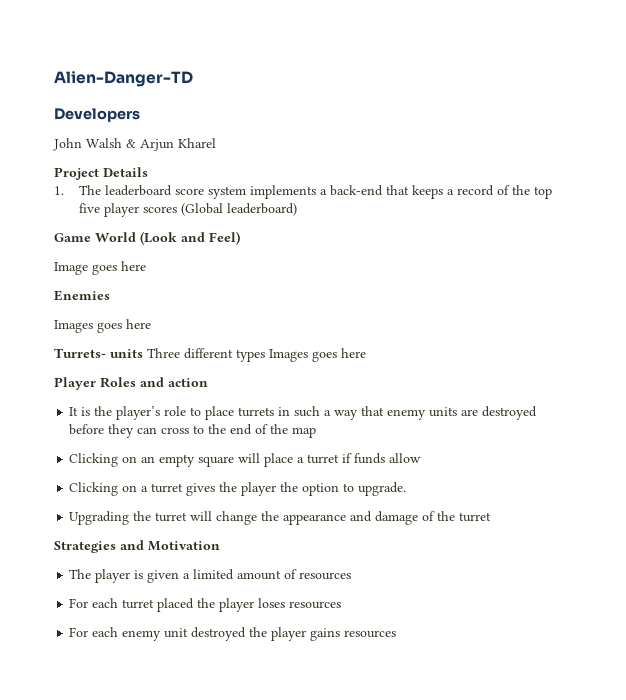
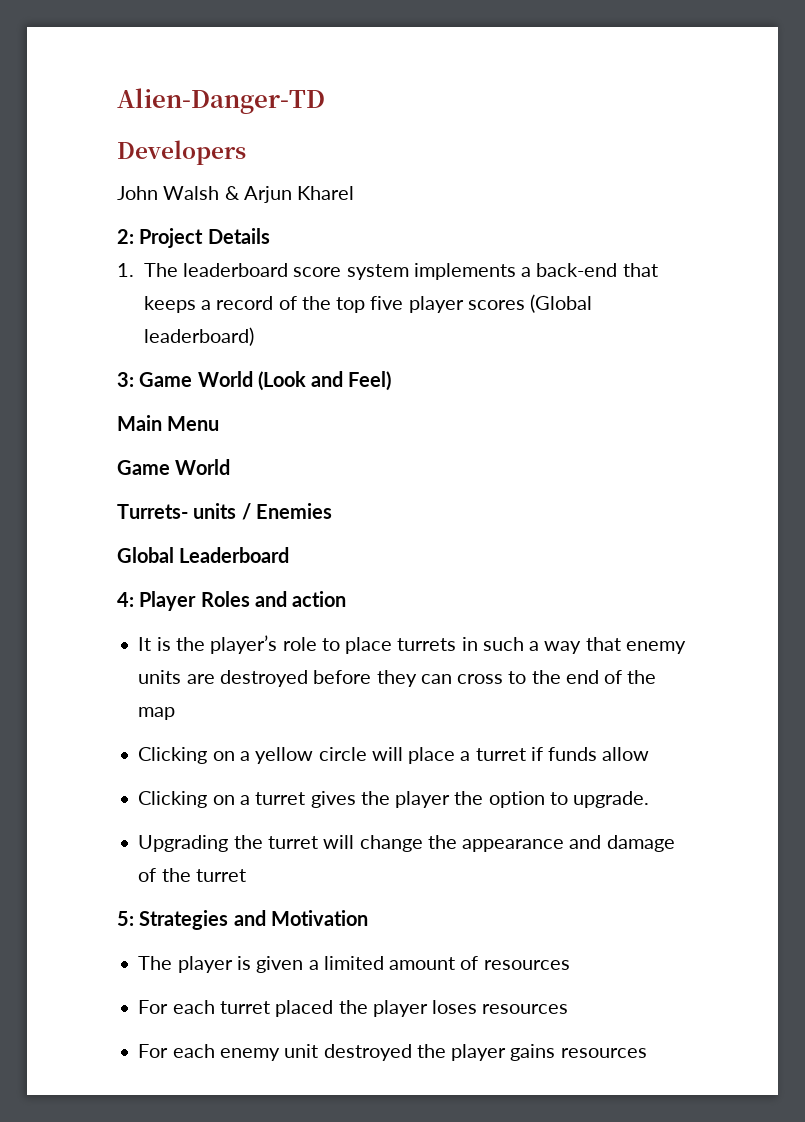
(216, 143) none -> [117,229,134,244] 2:
(297, 209) none -> [117,372,134,387] 3:
[54,261,146,275] [54,290,110,301] [54,319,151,333] [54,348,366,362] Image goes here // Enemies // Images goes here // Turrets- units Three different types Images goes here // -> [117,415,220,431] [117,459,231,475] [117,503,332,520] [117,547,290,563] [117,592,134,607] Main Menu // Game World // Turrets- units / Enemies // Global Leaderboard // 4:
[141,454,235,467] an empty square -> [239,747,367,764] a yellow circle
(492, 517) none -> [117,911,134,926] 5:

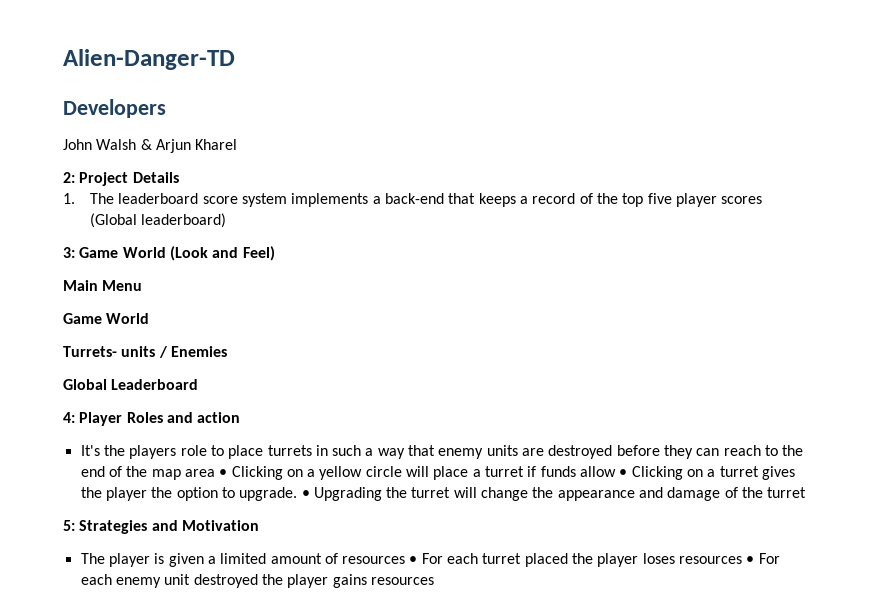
[138,635,278,654] It is the player’s -> [80,445,177,459] It's the players
[457,674,504,684] cross -> [723,445,761,456] reach
(176, 713) // -> [184,469,228,477] area •
(650, 754) // -> [619,469,628,477] •
(650, 799) // -> [301,490,310,498] •
(570, 965) // -> [409,556,418,564] •
(569, 1009) // -> [746,556,755,564] •

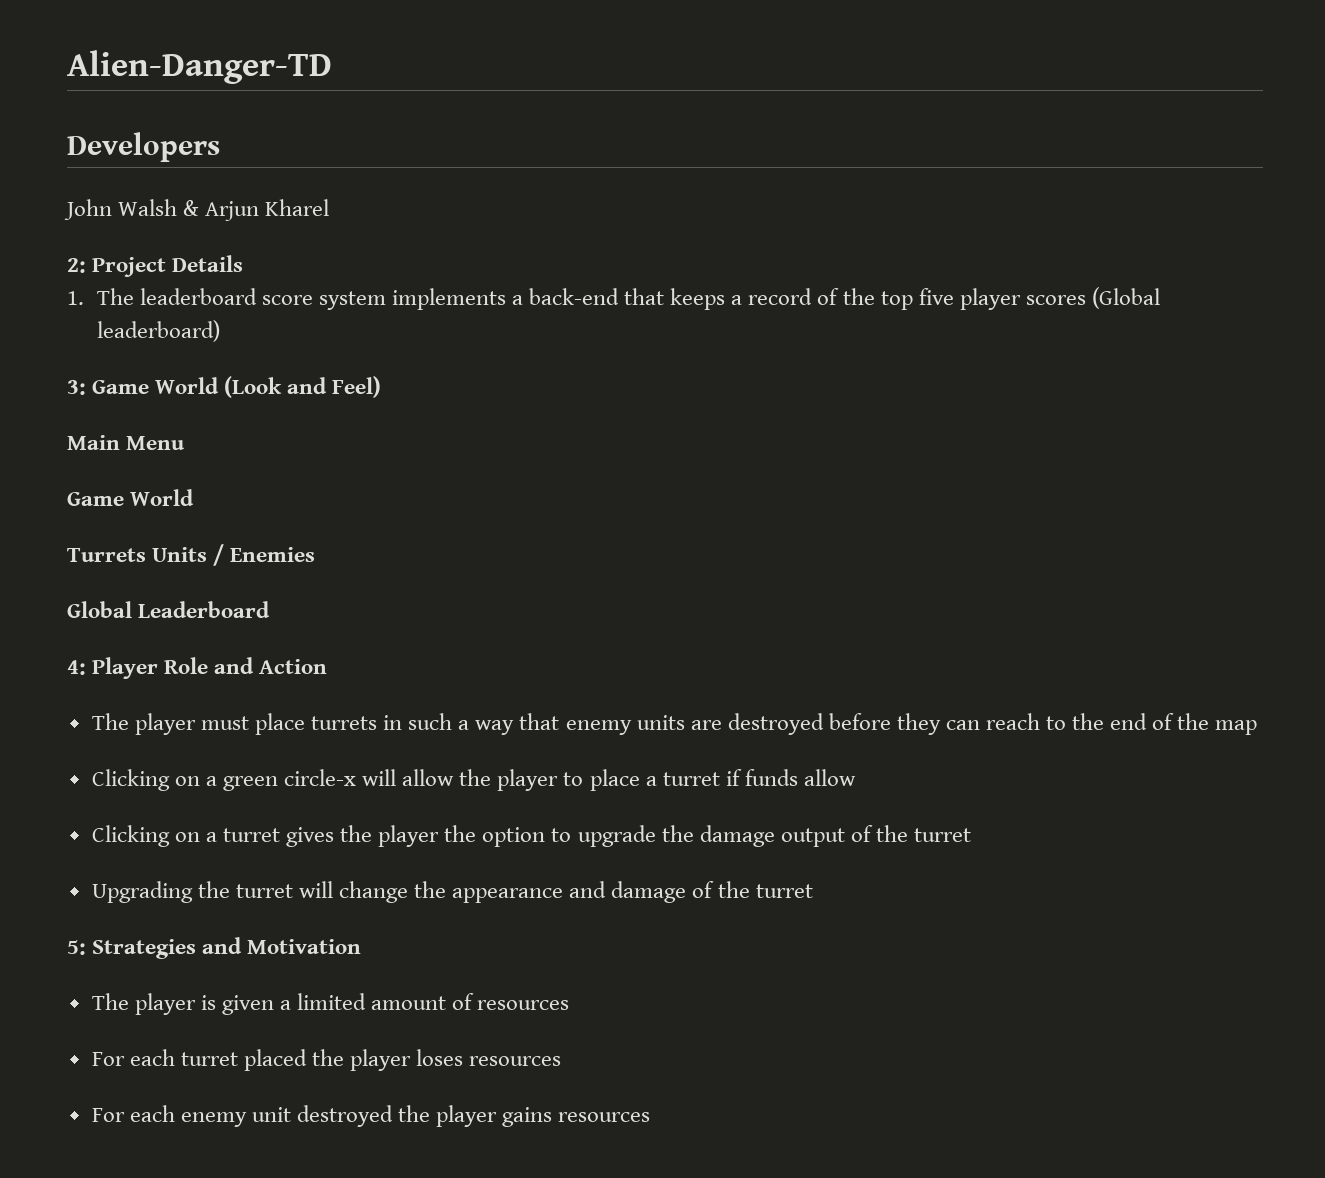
[63,346,156,357] Turrets- units -> [67,547,208,562] Turrets Units
[126,412,241,423] [80,445,224,459] Roles and action // It's the players role to -> [164,657,328,674] [91,713,249,735] Role and Action // The player must
[184,466,430,480] area • Clicking on a yellow circle will -> [91,769,584,791] // Clicking on a green circle-x will allow the player to
[619,469,628,477] • -> (856, 777) //
[239,487,310,501] upgrade. • -> [577,825,971,847] upgrade the damage output of the turret //
[409,556,418,564] • -> (570, 1005) //
[746,556,755,564] • -> (562, 1061) //

